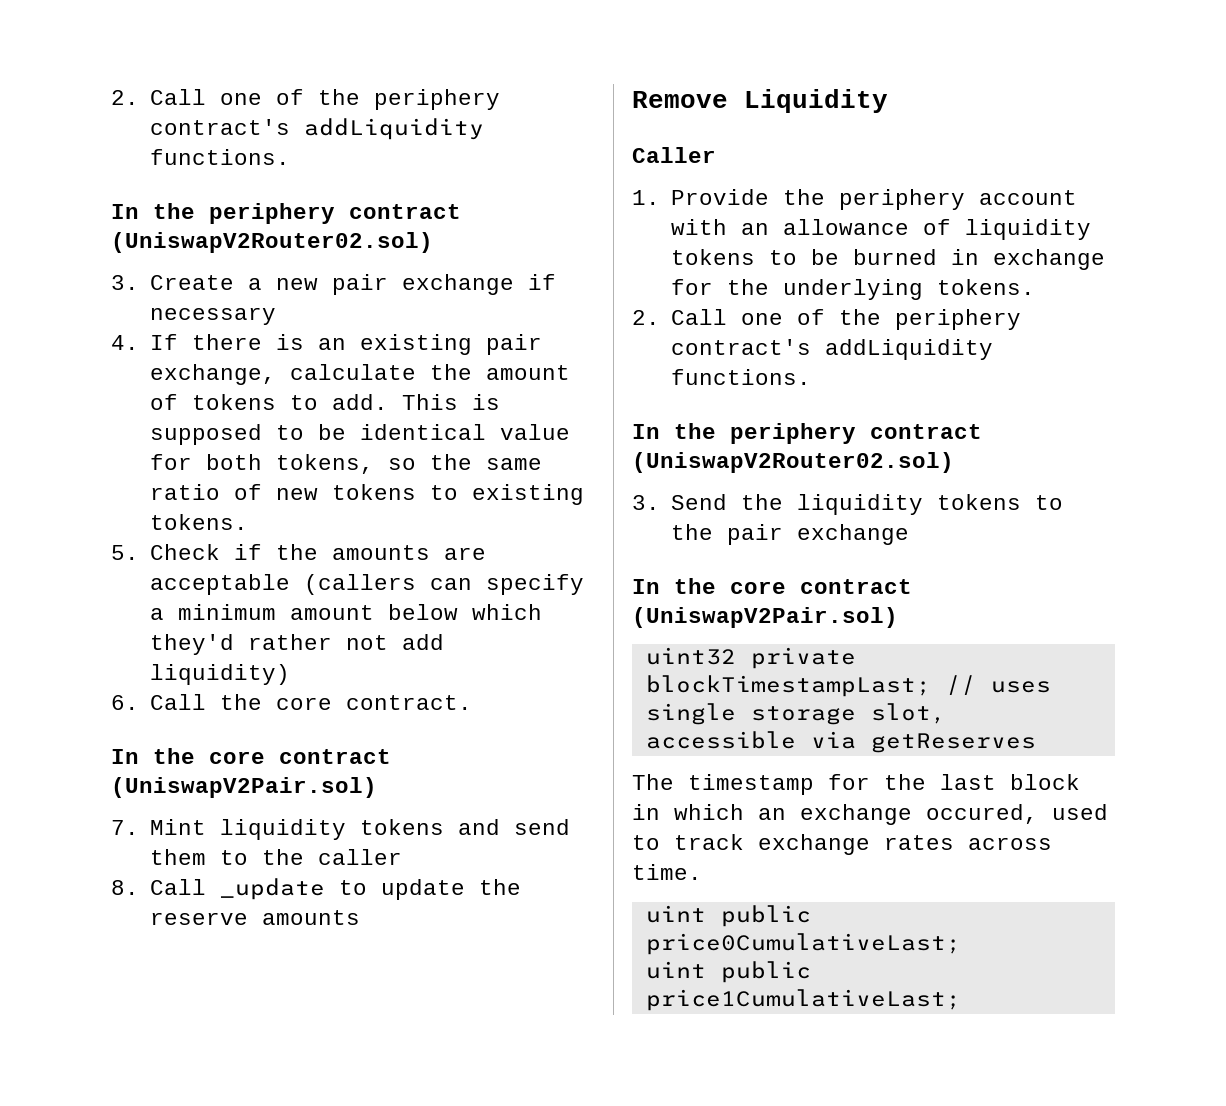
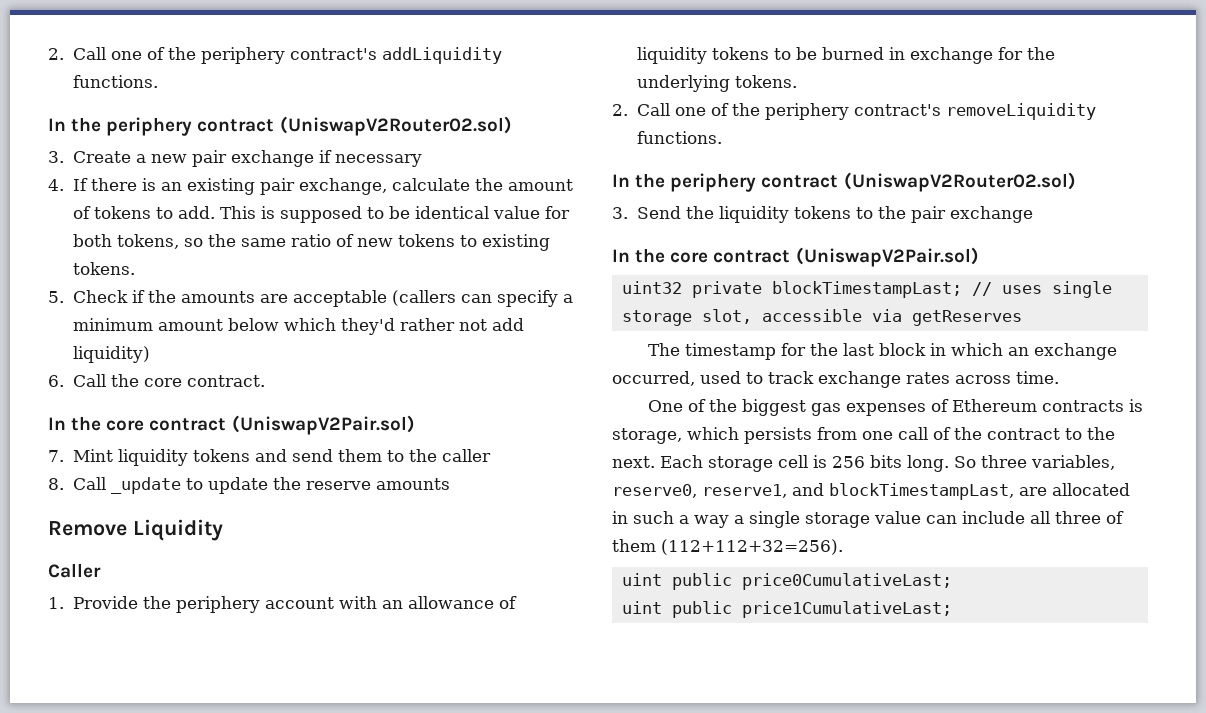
[825,339,994,360] addLiquidity -> [945,103,1096,120] removeLiquidity
[926,804,1038,824] occured, -> [612,371,695,386] occurred,
(702, 872) none -> [648,399,1144,416] [612,427,1115,444] [612,455,1115,472] [612,483,1130,500] [612,511,1124,528] [612,539,843,555] // One of the biggest gas expenses of Ethereum contracts is storage, which persists from one call of the contract to the next. Each storage cell is 256 bits long. So three variables, reserve0, reserve1, and blockTimestampLast, are allocated in such a way a single storage value can include all three of them (112+112+32=256).

